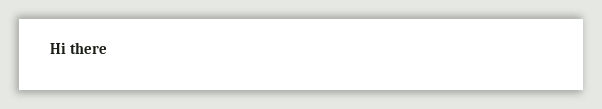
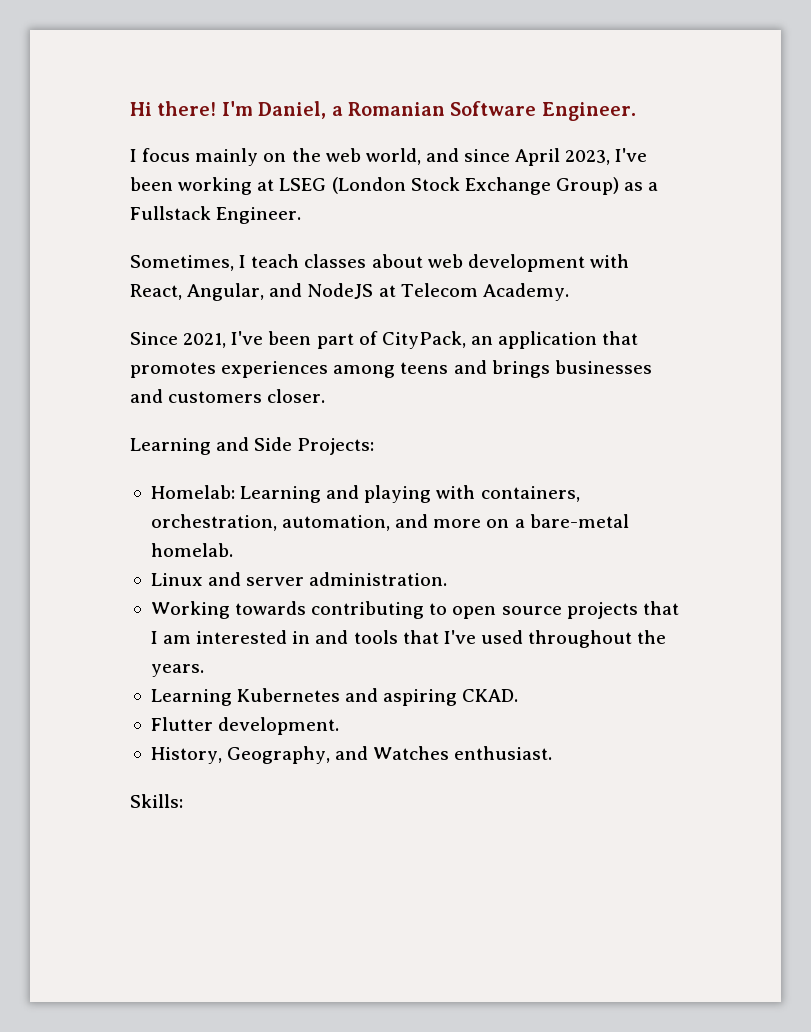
[69,42,107,54] there -> [157,101,636,121] [130,148,648,166] [130,177,659,195] [130,206,302,224] [130,254,629,272] [130,283,569,301] [130,331,639,349] [130,360,652,378] [130,389,326,403] [130,437,375,455] [150,485,580,503] [150,514,629,531] [150,543,233,557] [150,572,448,586] [150,601,679,619] [150,630,667,648] [150,664,204,677] [150,688,519,706] [150,717,340,735] [150,746,553,764] [130,794,183,808] there! I'm Daniel, a Romanian Software Engineer. // I focus mainly on the web world, and since April 2023, I've been working at LSEG (London Stock Exchange Group) as a Fullstack Engineer. // Sometimes, I teach classes about web development with React, Angular, and NodeJS at Telecom Academy. // Since 2021, I've been part of CityPack, an application that promotes experiences among teens and brings businesses and customers closer. // Learning and Side Projects: // Homelab: Learning and playing with containers, orchestration, automation, and more on a bare-metal homelab. // Linux and server administration. // Working towards contributing to open source projects that I am interested in and tools that I've used throughout the years. // Learning Kubernetes and aspiring CKAD. // Flutter development. // History, Geography, and Watches enthusiast. // Skills:

